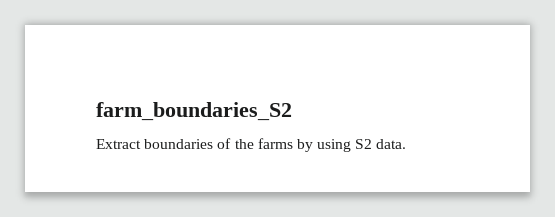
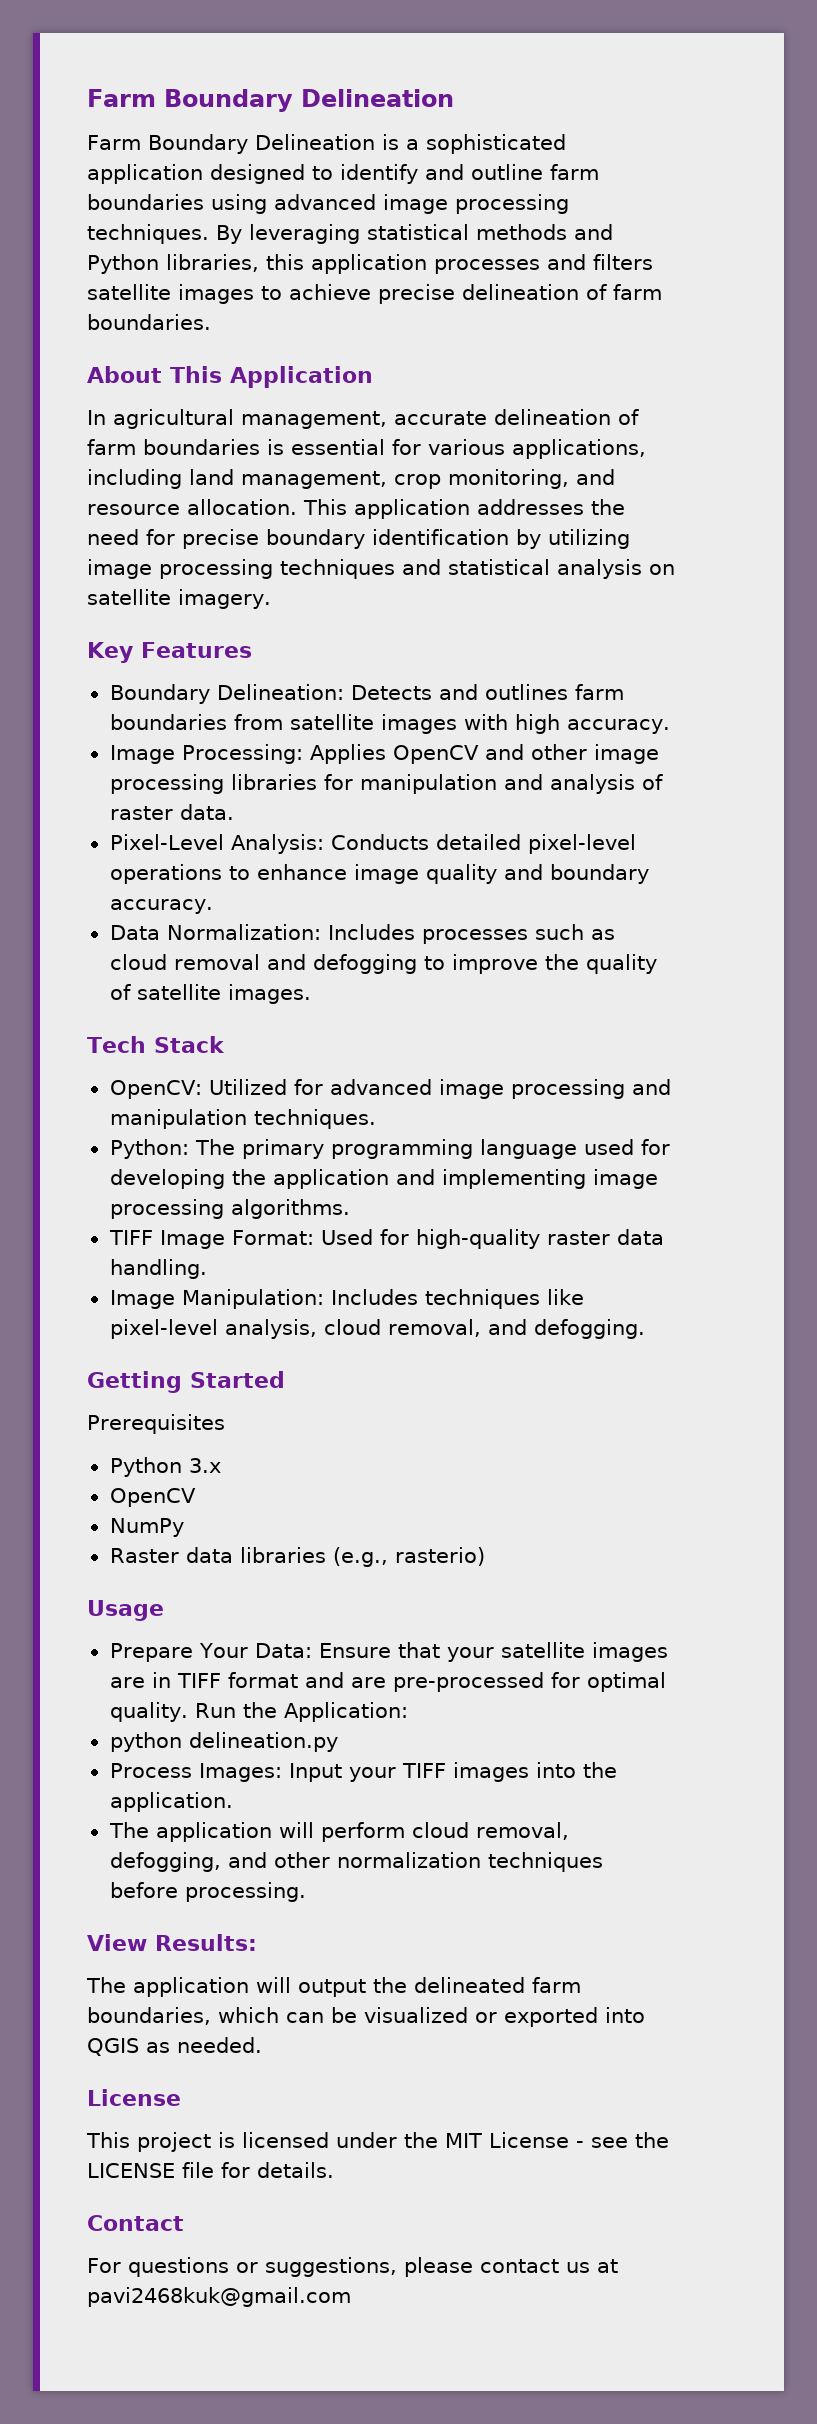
[96,102,292,121] [96,138,407,152] farm_boundaries_S2 // Extract boundaries of the farms by using S2 data. -> [87,89,454,112] [87,134,566,154] [87,164,599,184] [87,194,569,214] [87,224,613,244] [87,254,653,274] [87,284,662,304] [87,314,211,330] [87,366,373,388] [87,409,639,429] [87,439,646,459] [87,469,615,489] [87,499,625,519] [87,529,630,549] [87,559,675,579] [87,589,271,609] [87,642,252,663] [109,684,624,704] [109,714,670,734] [109,744,659,764] [109,774,663,794] [109,804,234,820] [109,834,636,854] [109,864,649,884] [109,899,213,914] [109,924,615,944] [109,954,657,974] [109,984,311,1004] [87,1036,225,1053] [109,1079,671,1099] [109,1109,376,1129] [109,1139,670,1159] [109,1169,658,1189] [109,1199,350,1219] [108,1229,664,1249] [109,1259,207,1279] [109,1289,584,1309] [109,1319,645,1339] [87,1371,285,1393] [87,1414,225,1434] [109,1457,221,1477] [109,1488,196,1507] [109,1518,184,1537] [109,1547,485,1567] [87,1600,164,1621] [109,1642,668,1662] [109,1672,666,1692] [109,1702,408,1722] [109,1732,338,1752] [109,1762,617,1782] [109,1792,233,1812] [108,1822,569,1842] [109,1852,603,1872] [109,1882,306,1902] [87,1934,257,1951] [86,1977,581,1997] [87,2007,645,2027] [87,2037,262,2056] [87,2089,181,2106] [86,2132,669,2152] [87,2162,334,2178] [87,2215,184,2231] [87,2257,618,2277] [87,2287,351,2307] Farm Boundary Delineation // Farm Boundary Delineation is a sophisticated application designed to identify and outline farm boundaries using advanced image processing techniques. By leveraging statistical methods and Python libraries, this application processes and filters satellite images to achieve precise delineation of farm boundaries. // About This Application // In agricultural management, accurate delineation of farm boundaries is essential for various applications, including land management, crop monitoring, and resource allocation. This application addresses the need for precise boundary identification by utilizing image processing techniques and statistical analysis on satellite imagery. // Key Features // Boundary Delineation: Detects and outlines farm boundaries from satellite images with high accuracy. // Image Processing: Applies OpenCV and other image processing libraries for manipulation and analysis of raster data. // Pixel-Level Analysis: Conducts detailed pixel-level operations to enhance image quality and boundary accuracy. // Data Normalization: Includes processes such as cloud removal and defogging to improve the quality of satellite images. // Tech Stack // OpenCV: Utilized for advanced image processing and manipulation techniques. // Python: The primary programming language used for developing the application and implementing image processing algorithms. // TIFF Image Format: Used for high-quality raster data handling. // Image Manipulation: Includes techniques like pixel-level analysis, cloud removal, and defogging. // Getting Started // Prerequisites // Python 3.x // OpenCV // NumPy // Raster data libraries (e.g., rasterio) // Usage // Prepare Your Data: Ensure that your satellite images are in TIFF format and are pre-processed for optimal quality. Run the Application: // python delineation.py // Process Images: Input your TIFF images into the application. // The application will perform cloud removal, defogging, and other normalization techniques before processing. // View Results: // The application will output the delineated farm boundaries, which can be visualized or exported into QGIS as needed. // License // This project is licensed under the MIT License - see the LICENSE file for details. // Contact // For questions or suggestions, please contact us at pavi2468kuk@gmail.com

